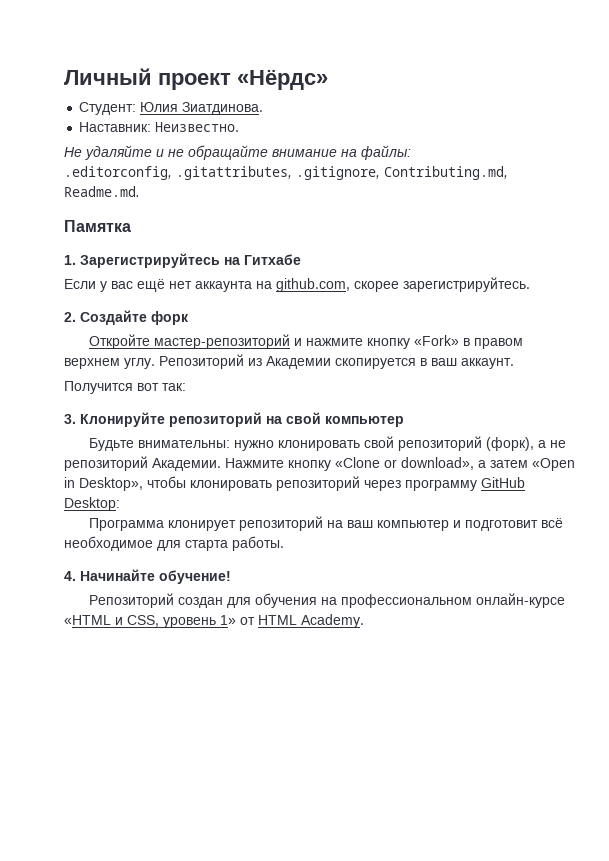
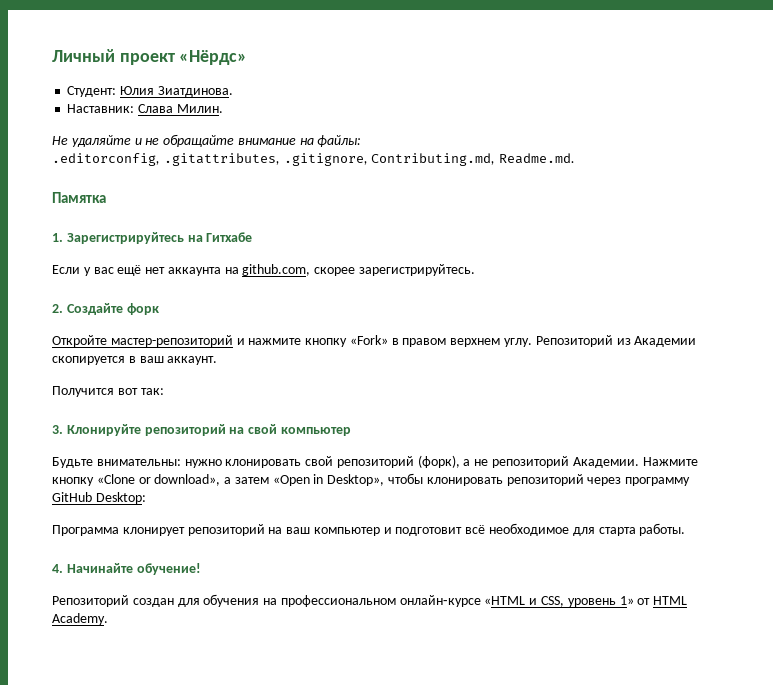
[155,122,240,132] Неизвестно. -> [138,104,223,113] Слава Милин.

